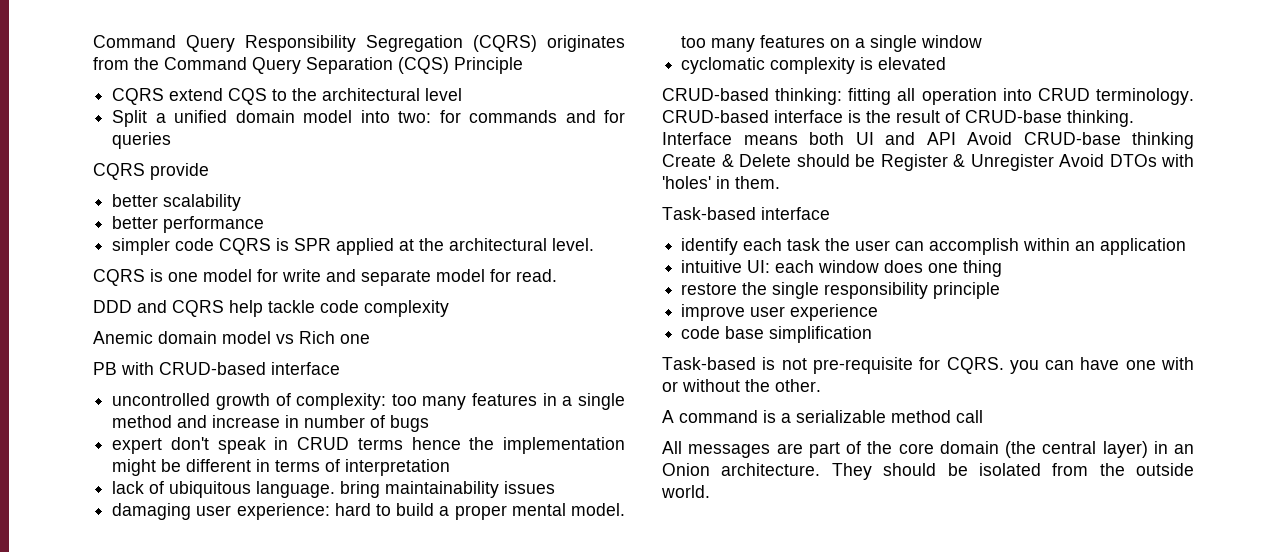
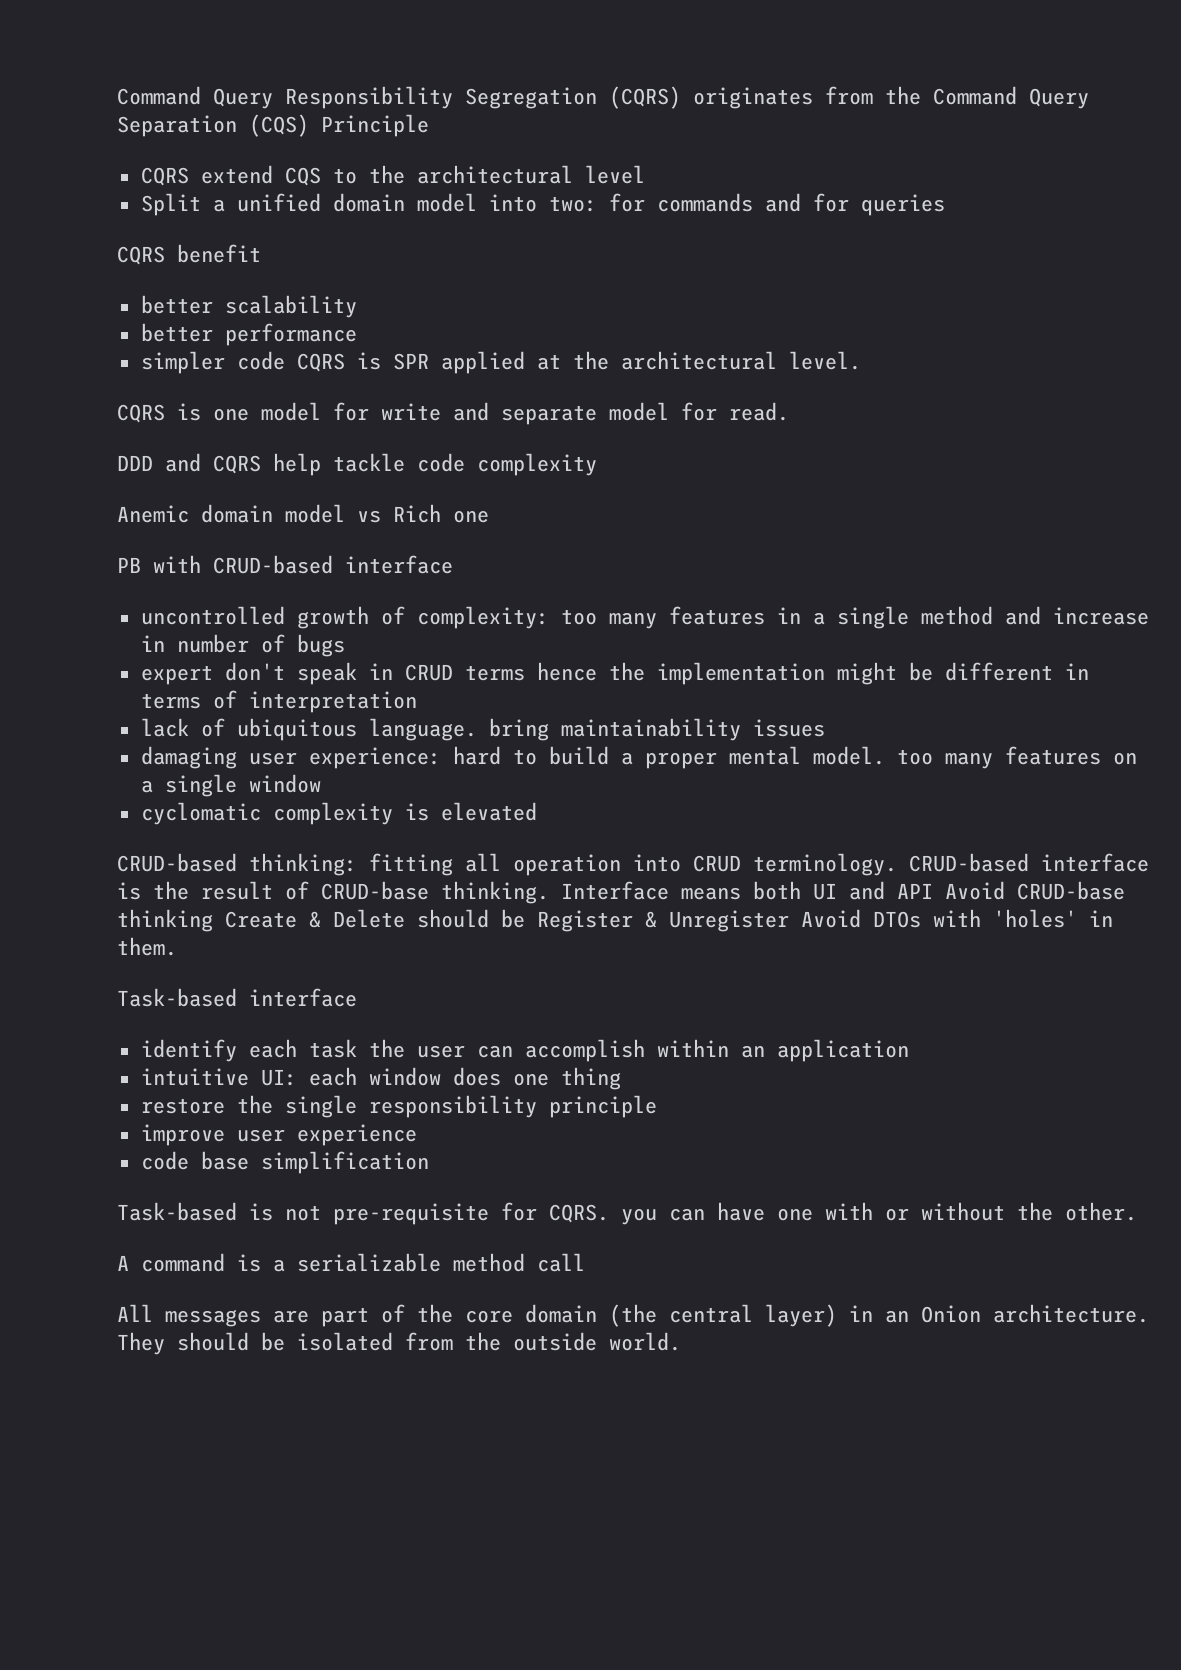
[150,163,209,180] provide -> [177,244,261,263] benefit

